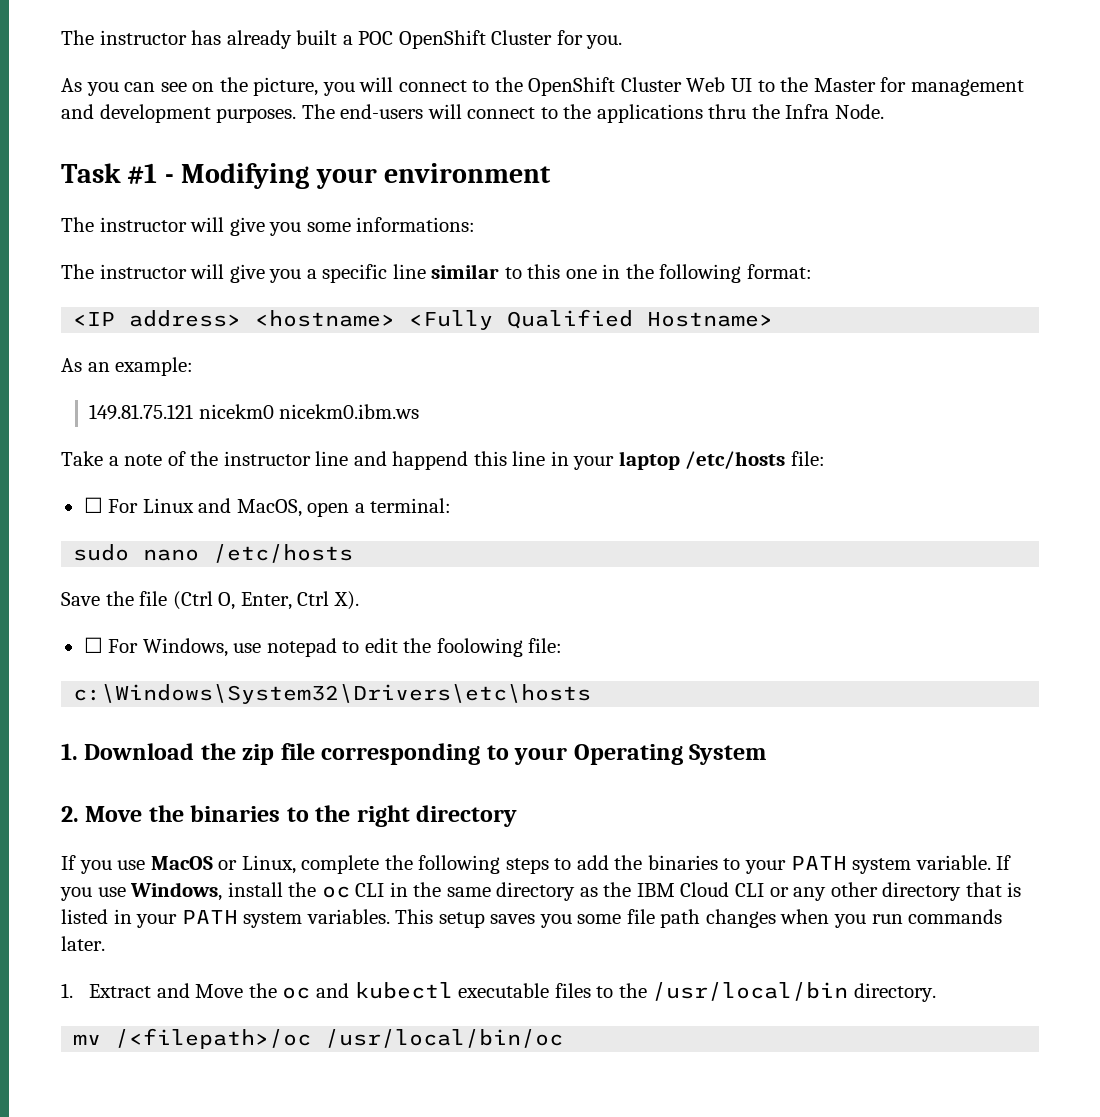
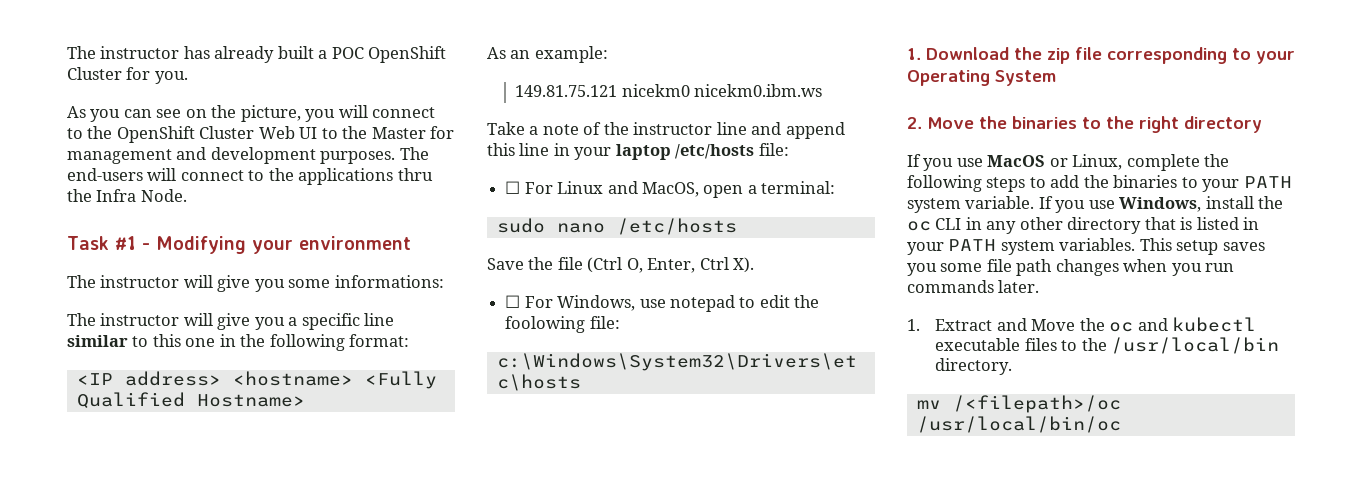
[392,451,469,470] happend -> [785,122,845,139] append
[413,882,789,901] the same directory as the IBM Cloud CLI or -> (982, 223) none

